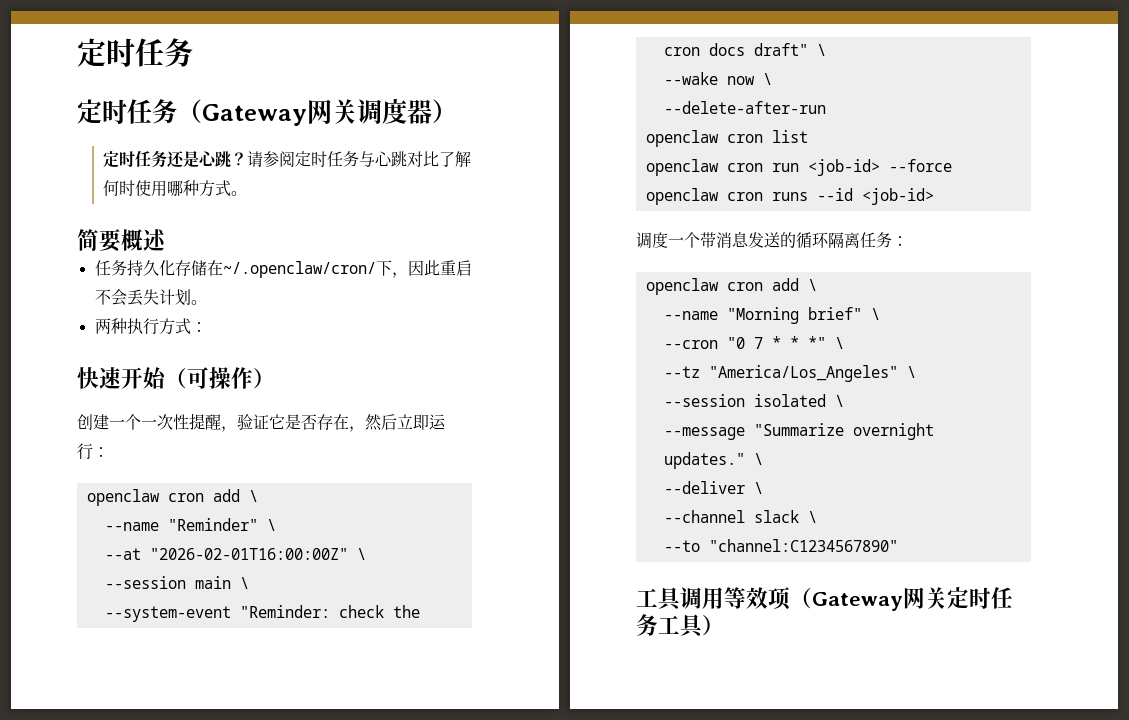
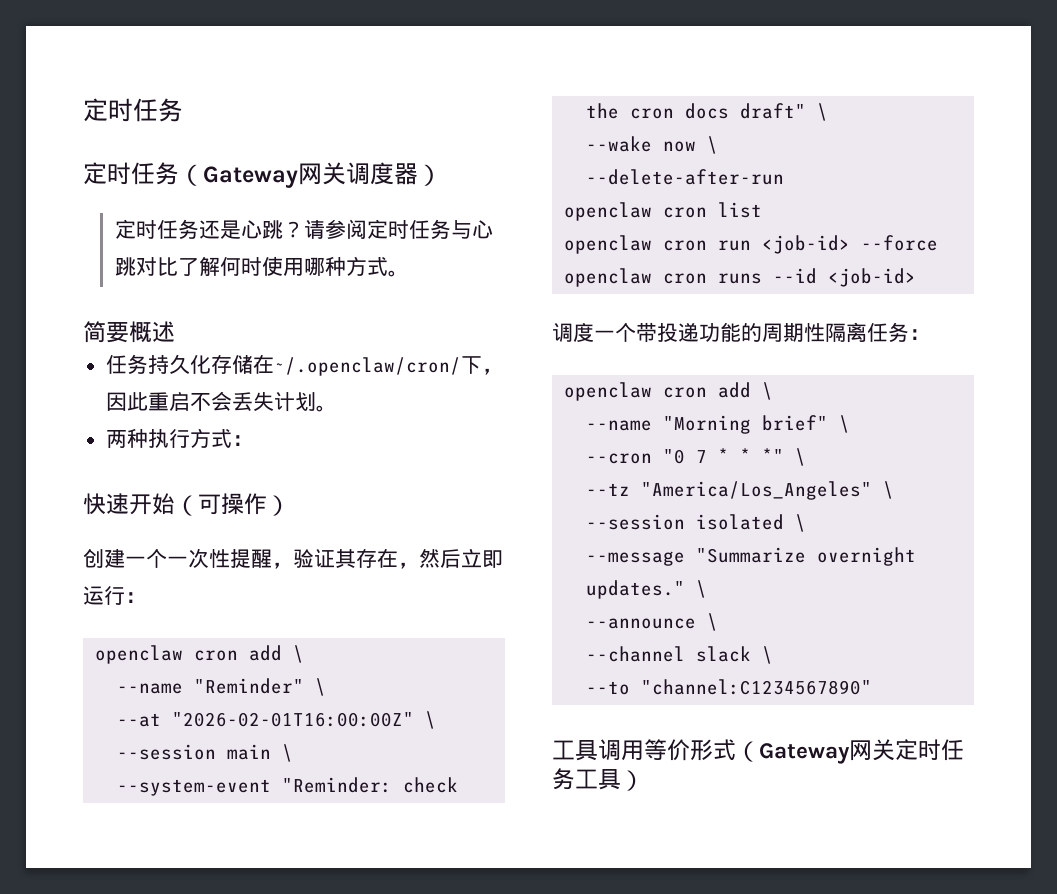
[269,414,317,430] 它是否 -> [335,549,356,568] 其
[716,232,829,248] 消息发送的循环 -> [657,322,825,342] 投递功能的周期性
[663,481,745,494] --deliver -> [586,618,697,629] --announce
[746,587,791,610] 效项 -> [667,739,736,761] 价形式

